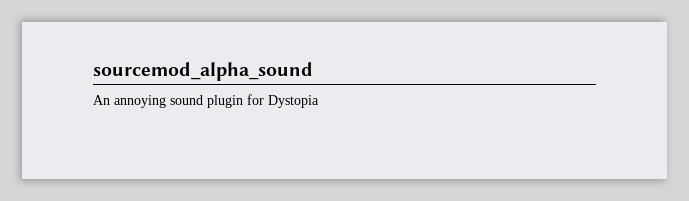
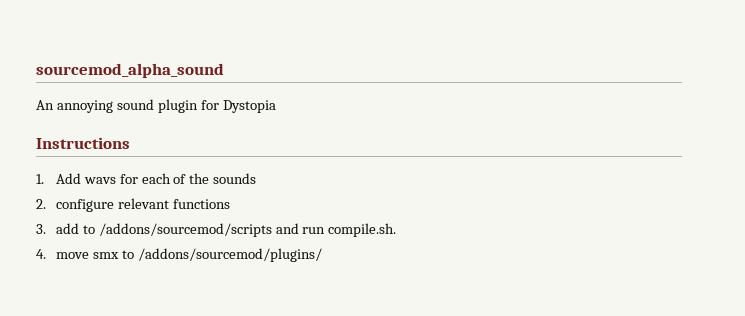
(319, 101) none -> [36,137,130,149] [36,173,257,184] [36,198,230,212] [36,223,397,237] [36,248,322,262] // Instructions // 1. Add wavs for each of the sounds // 2. configure relevant functions // 3. add to /addons/sourcemod/scripts and run compile.sh. // 4. move smx to /addons/sourcemod/plugins/

